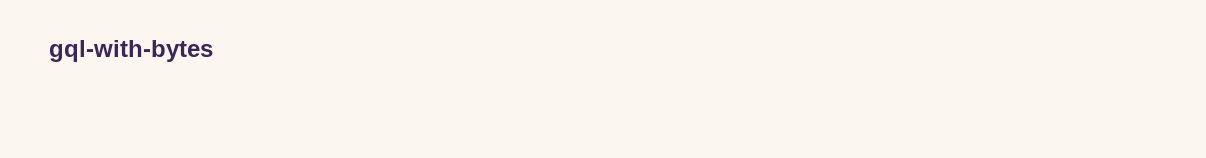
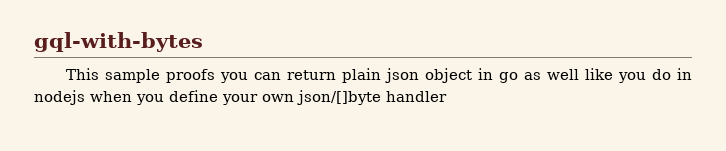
(213, 51) none -> [66,68,692,83] [34,90,447,105] // This sample proofs you can return plain json object in go as well like you do in nodejs when you define your own json/[]byte handler

